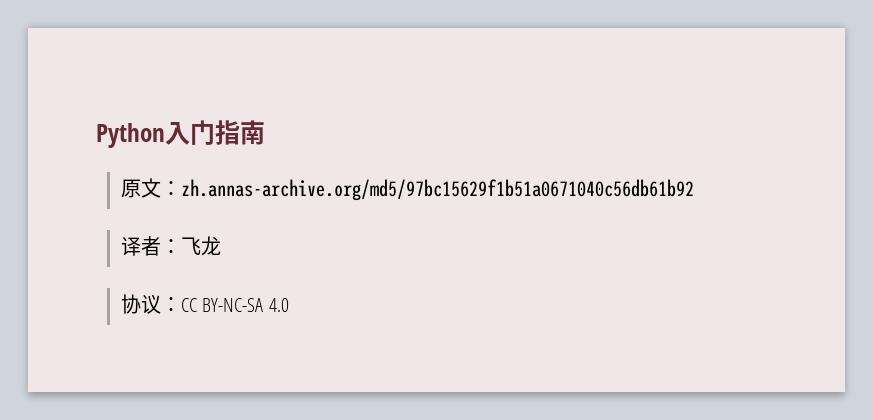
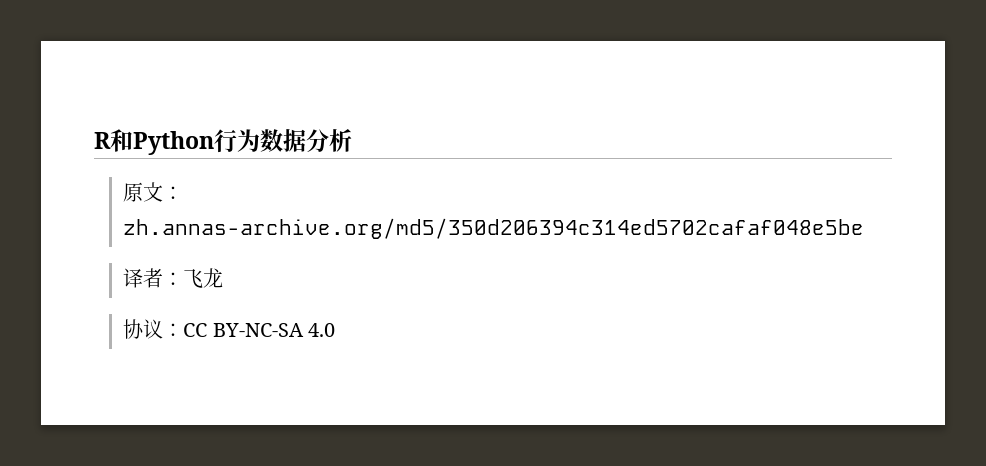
[96,120,265,148] Python入门指南 -> [94,129,352,155] R和Python行为数据分析
[180,179,694,201] zh.annas-archive.org/md5/97bc15629f1b51a0671040c56db61b92 -> [123,218,865,239] zh.annas-archive.org/md5/350d206394c314ed5702cafaf048e5be

